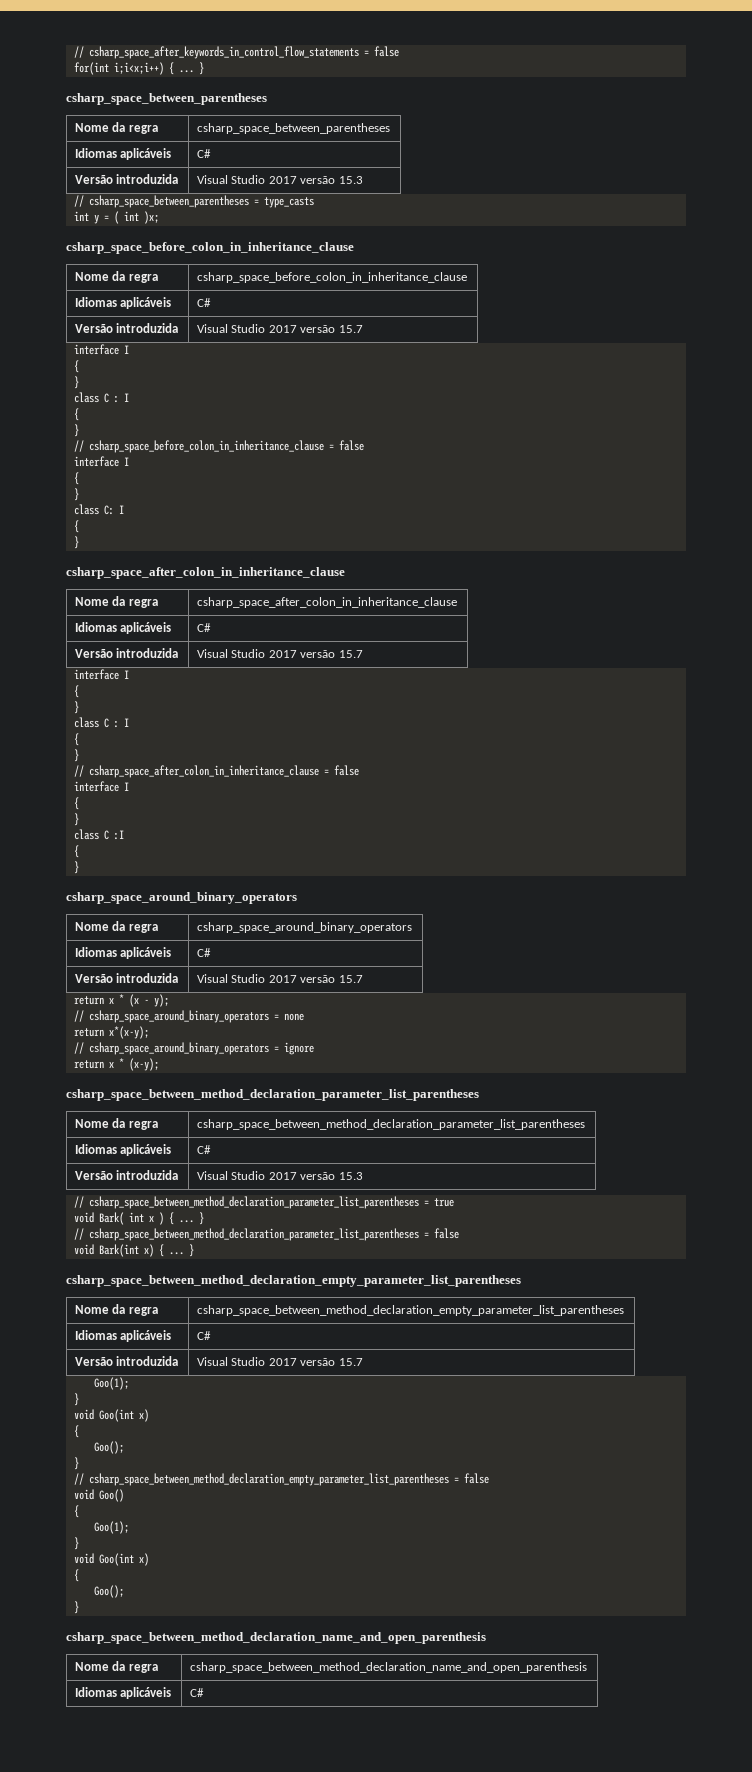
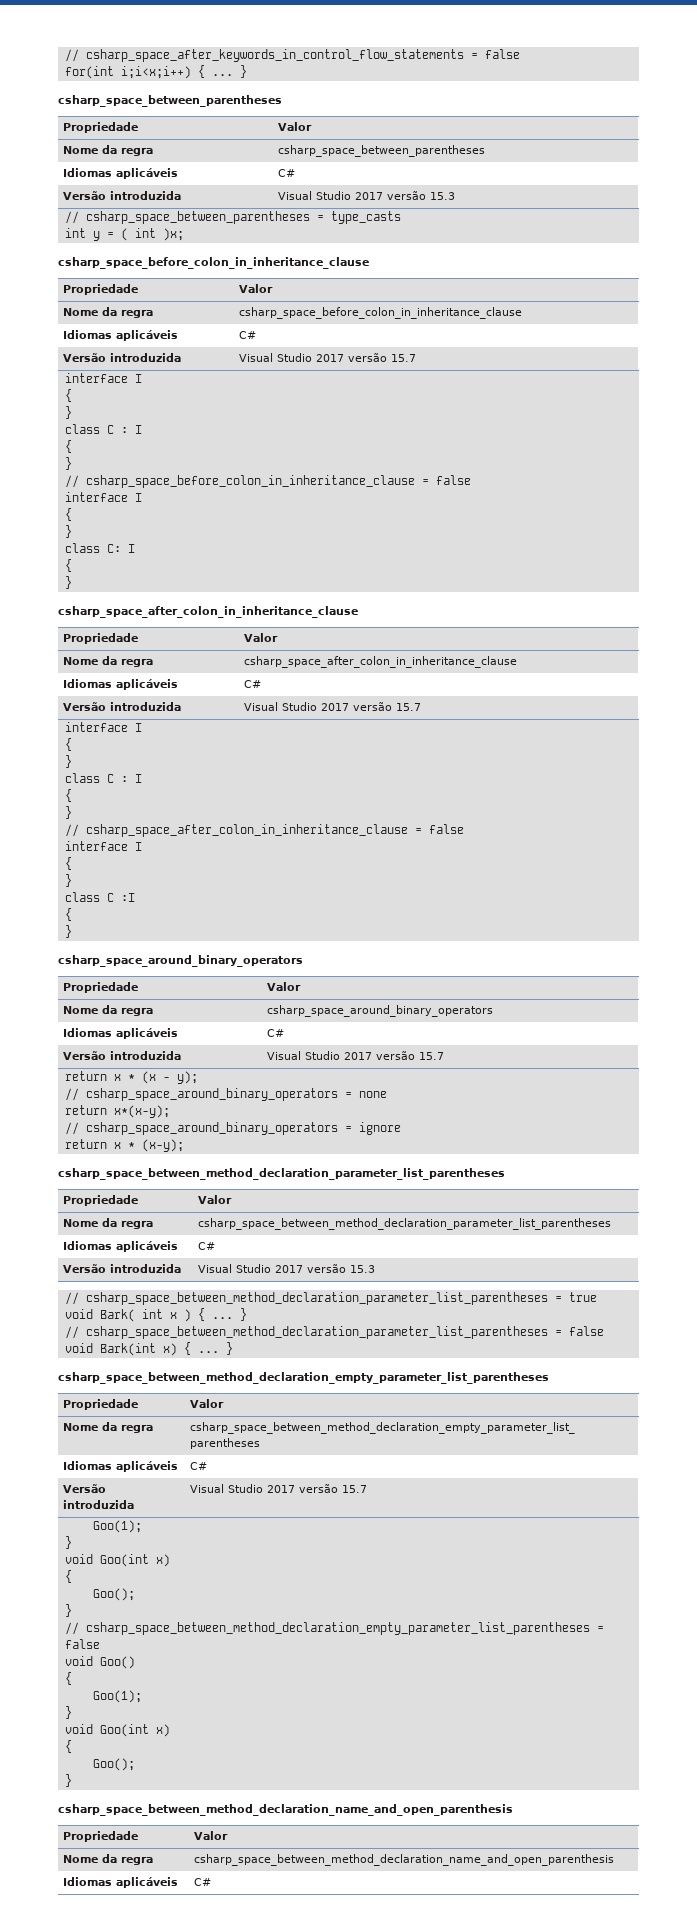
(267, 99) none -> [63,122,139,133] [278,122,313,131] // Propriedade | Valor
(354, 248) none -> [63,284,139,295] [239,284,274,293] // Propriedade | Valor
(345, 573) none -> [63,633,139,644] [244,633,279,642] // Propriedade | Valor
(297, 898) none -> [63,982,139,993] [267,982,302,991] // Propriedade | Valor
(479, 1095) none -> [63,1195,139,1206] [198,1195,233,1204] // Propriedade | Valor
(521, 1281) none -> [63,1399,139,1410] [190,1399,225,1408] // Propriedade | Valor
(486, 1638) none -> [63,1831,139,1842] [194,1831,229,1840] // Propriedade | Valor

